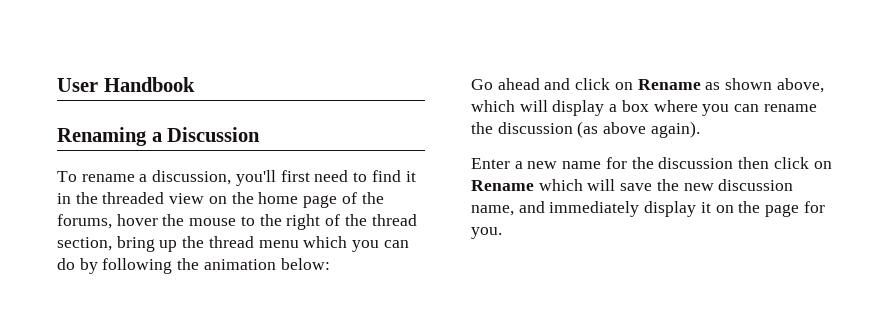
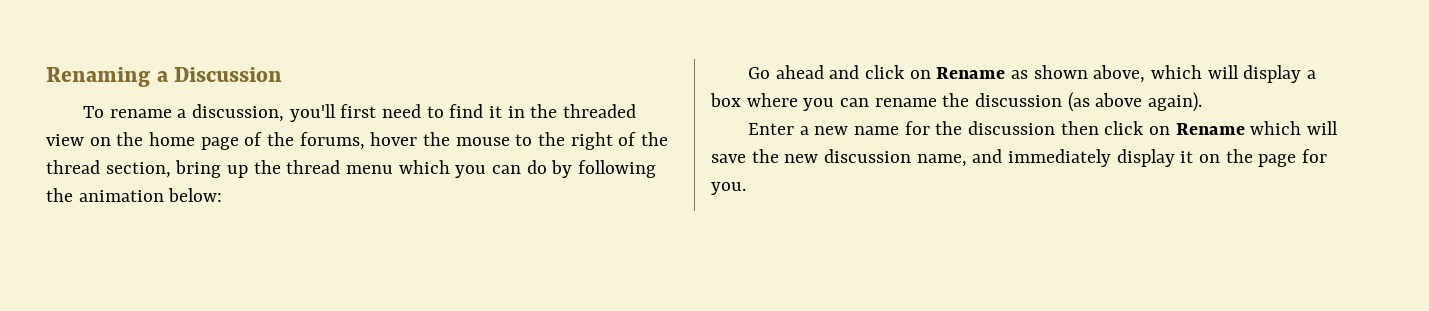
[57,77,195,92] User Handbook // -> (46, 77) none

